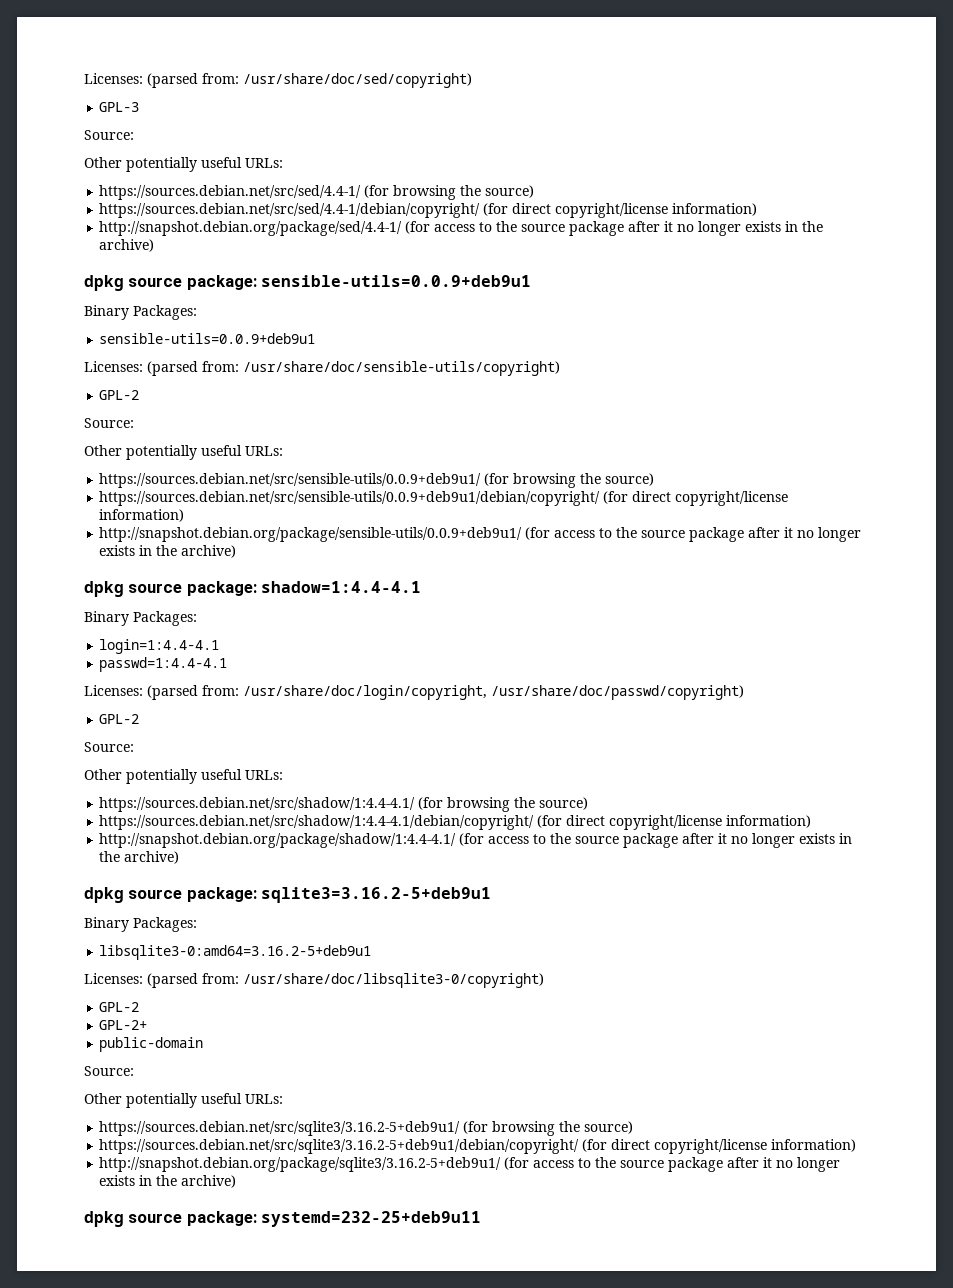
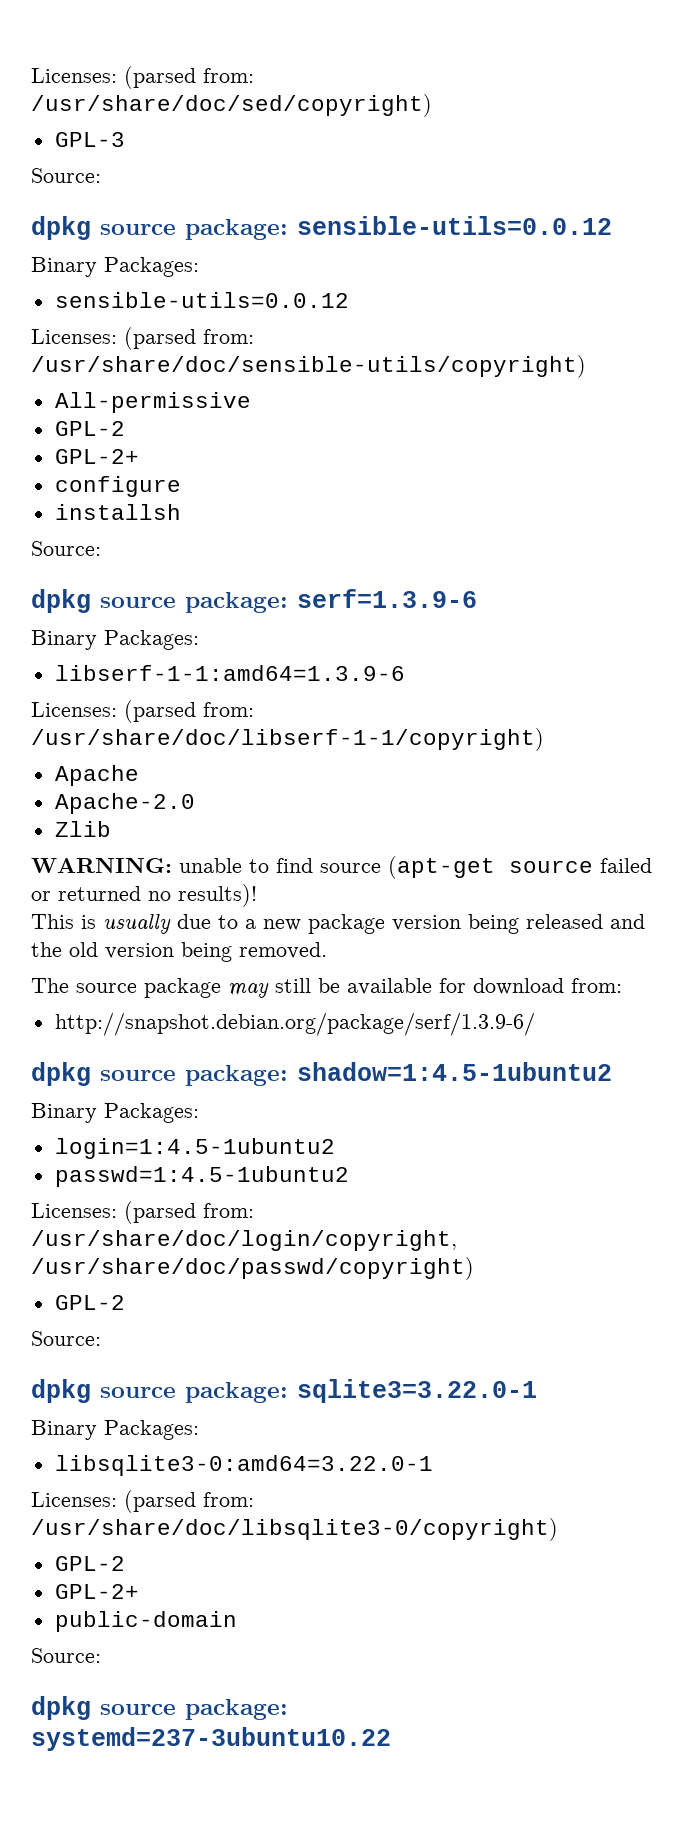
[84,157,283,172] [99,185,535,200] [99,203,758,218] [99,221,824,236] [99,239,155,252] [84,275,532,291] [84,305,197,320] [99,333,316,344] // Other potentially useful URLs: // https://sources.debian.net/src/sed/4.4-1/ (for browsing the source) // https://sources.debian.net/src/sed/4.4-1/debian/copyright/ (for direct copyright/license information) // http://snapshot.debian.org/package/sed/4.4-1/ (for access to the source package after it no longer exists in the archive) // dpkg source package: sensible-utils=0.0.9+deb9u1 // Binary Packages: // sensible-utils=0.0.9+deb9u1 -> [31,216,612,240] [31,257,199,277] [54,292,349,308] // dpkg source package: sensible-utils=0.0.12 // Binary Packages: // sensible-utils=0.0.12
[99,390,140,400] [84,418,134,428] [84,445,283,460] [99,473,655,488] [99,491,789,506] [99,509,185,522] [99,527,862,542] [99,545,237,558] [84,581,422,597] [84,611,197,626] [99,639,220,654] [99,657,228,672] // GPL-2 // Source: // Other potentially useful URLs: // https://sources.debian.net/src/sensible-utils/0.0.9+deb9u1/ (for browsing the source) // https://sources.debian.net/src/sensible-utils/0.0.9+deb9u1/debian/copyright/ (for direct copyright/license information) // http://snapshot.debian.org/package/sensible-utils/0.0.9+deb9u1/ (for access to the source package after it no longer exists in the archive) // dpkg source package: shadow=1:4.4-4.1 // Binary Packages: // login=1:4.4-4.1 // passwd=1:4.4-4.1 -> [54,392,251,413] [54,421,125,436] [54,449,139,464] [54,476,181,497] [54,504,181,520] [31,541,101,556] [31,589,477,613] [31,630,199,650] [54,665,405,681] [31,700,254,723] [31,728,544,751] [54,765,139,786] [54,793,195,814] [54,821,111,837] [31,856,652,879] [31,884,257,907] [31,914,645,934] [31,942,327,962] [31,978,622,998] [54,1012,535,1036] [31,1062,612,1086] [31,1103,199,1123] [54,1138,335,1159] [54,1166,349,1187] // All-permissive // GPL-2 // GPL-2+ // configure // installsh // Source: // dpkg source package: serf=1.3.9-6 // Binary Packages: // libserf-1-1:amd64=1.3.9-6 // Licenses: (parsed from: /usr/share/doc/libserf-1-1/copyright) // Apache // Apache-2.0 // Zlib // WARNING: unable to find source (apt-get source failed or returned no results)! // This is usually due to a new package version being released and the old version being removed. // The source package may still be available for download from: // http://snapshot.debian.org/package/serf/1.3.9-6/ // dpkg source package: shadow=1:4.5-1ubuntu2 // Binary Packages: // login=1:4.5-1ubuntu2 // passwd=1:4.5-1ubuntu2
[84,769,283,784] [99,797,589,812] [99,815,812,830] [99,833,853,848] [99,851,180,864] [84,887,492,903] [84,917,197,932] [99,945,372,960] // Other potentially useful URLs: // https://sources.debian.net/src/shadow/1:4.4-4.1/ (for browsing the source) // https://sources.debian.net/src/shadow/1:4.4-4.1/debian/copyright/ (for direct copyright/license information) // http://snapshot.debian.org/package/shadow/1:4.4-4.1/ (for access to the source package after it no longer exists in the archive) // dpkg source package: sqlite3=3.16.2-5+deb9u1 // Binary Packages: // libsqlite3-0:amd64=3.16.2-5+deb9u1 -> [31,1379,537,1403] [31,1420,199,1440] [54,1455,433,1476] // dpkg source package: sqlite3=3.22.0-1 // Binary Packages: // libsqlite3-0:amd64=3.22.0-1
[84,1093,283,1108] [99,1121,634,1136] [99,1139,857,1154] [99,1157,841,1172] [99,1175,237,1188] [84,1211,482,1227] // Other potentially useful URLs: // https://sources.debian.net/src/sqlite3/3.16.2-5+deb9u1/ (for browsing the source) // https://sources.debian.net/src/sqlite3/3.16.2-5+deb9u1/debian/copyright/ (for direct copyright/license information) // http://snapshot.debian.org/package/sqlite3/3.16.2-5+deb9u1/ (for access to the source package after it no longer exists in the archive) // dpkg source package: systemd=232-25+deb9u11 -> [31,1696,288,1720] [31,1727,391,1751] // dpkg source package: systemd=237-3ubuntu10.22

